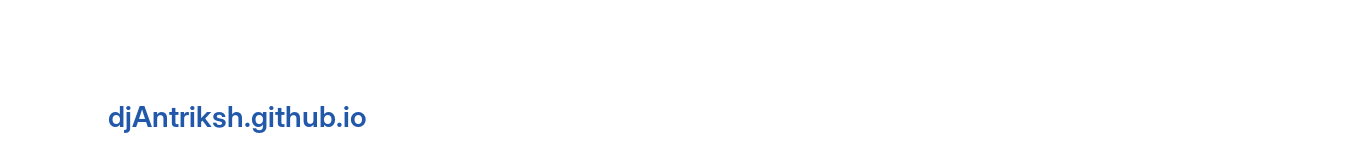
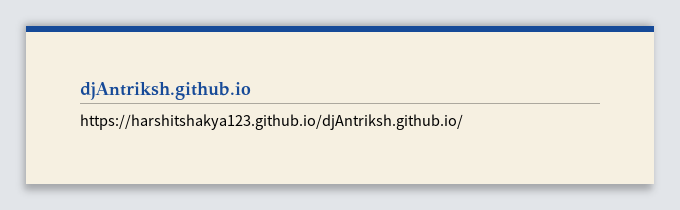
(367, 119) none -> [80,114,463,130] // https://harshitshakya123.github.io/djAntriksh.github.io/

